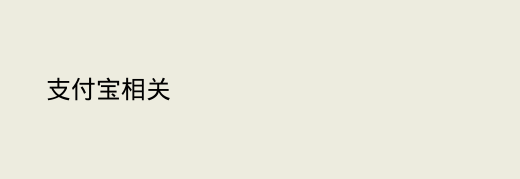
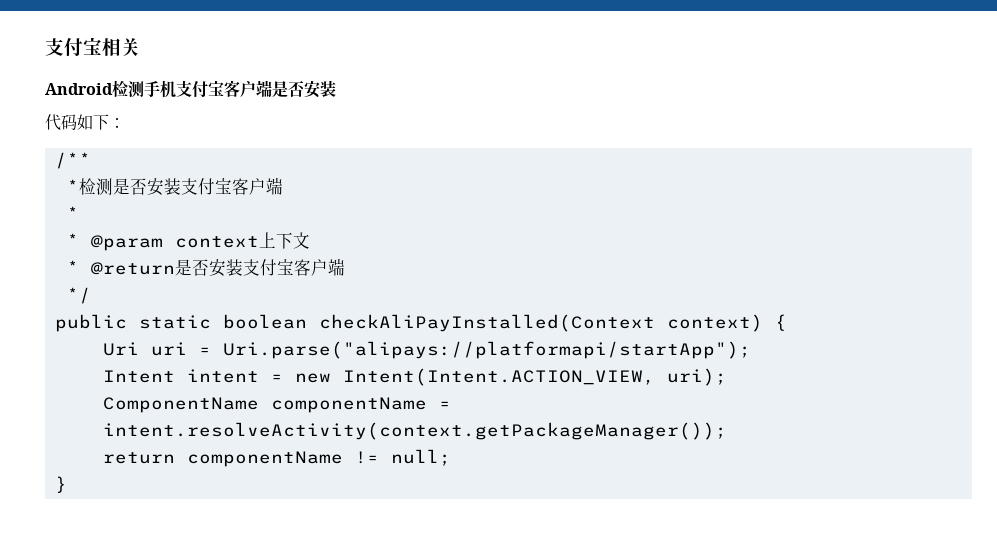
(171, 89) none -> [45,80,336,98] [45,114,125,131] [54,152,91,169] [66,177,283,196] [66,206,79,220] [66,232,310,251] [66,258,345,277] [66,287,91,304] [54,314,787,332] [102,341,751,359] [102,368,727,386] [102,397,451,413] [102,422,727,440] [102,449,451,467] [54,476,67,493] // Android检测手机支付宝客户端是否安装 // 代码如下： // /** // *检测是否安装支付宝客户端 // * // * @param context上下文 // * @return是否安装支付宝客户端 // */ // public static boolean checkAliPayInstalled(Context context) { // Uri uri = Uri.parse("alipays://platformapi/startApp"); // Intent intent = new Intent(Intent.ACTION_VIEW, uri); // ComponentName componentName = intent.resolveActivity(context.getPackageManager()); // return componentName != null; // }

